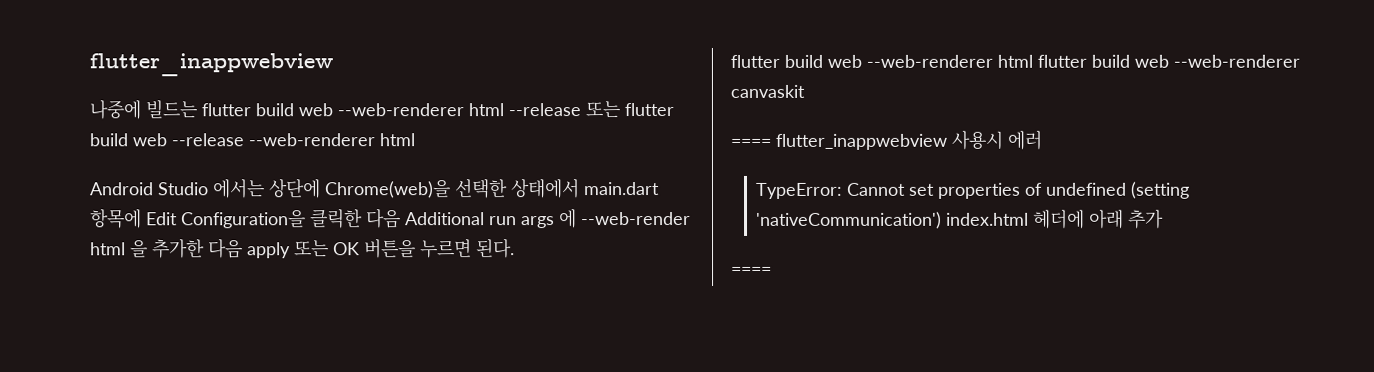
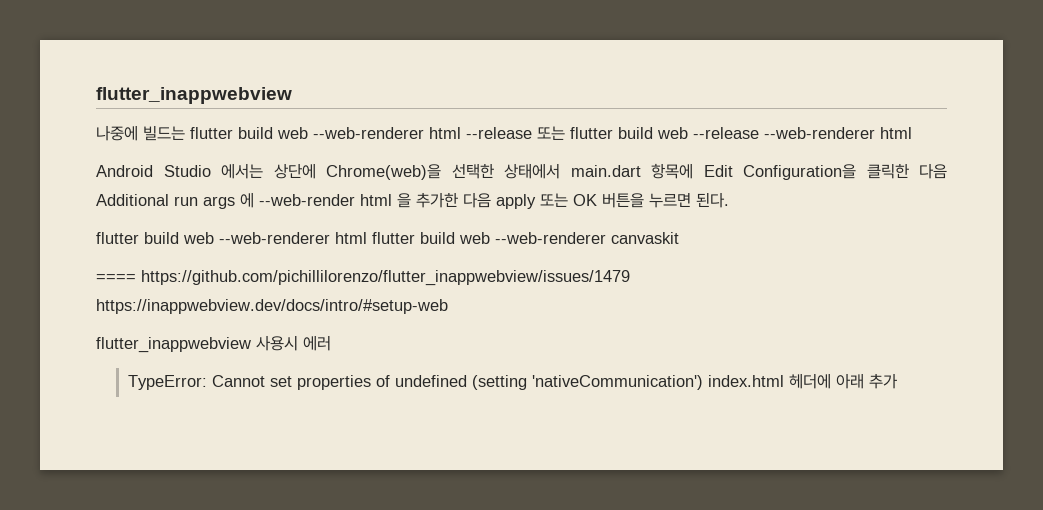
(771, 142) none -> [141,270,630,286] [96,299,448,314] https://github.com/pichillilorenzo/flutter_inappwebview/issues/1479 https://inappwebview.dev/docs/intro/#setup-web //
[731,266,772,275] // ==== -> (897, 381) none

